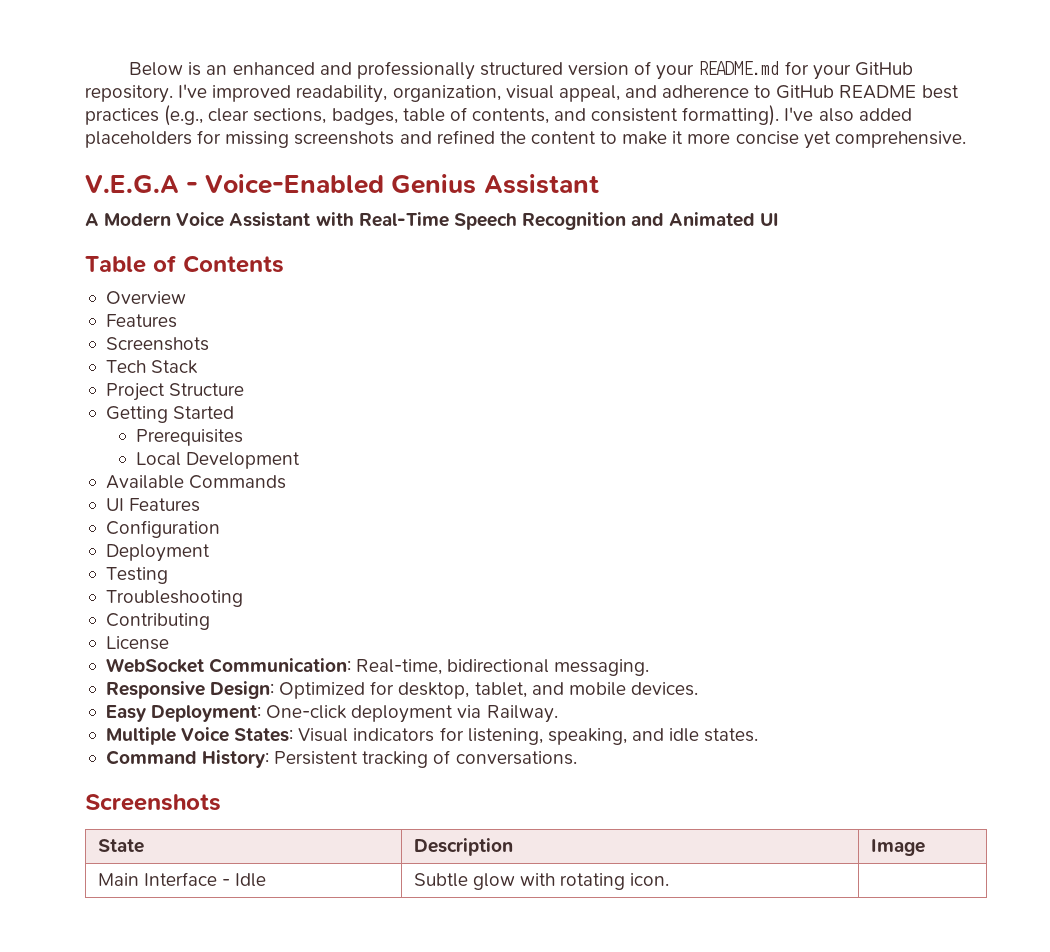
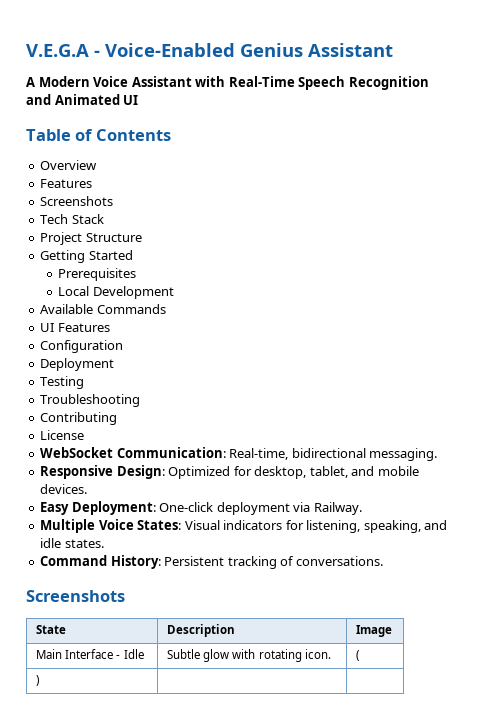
[129,61,913,80] [85,84,959,103] [85,105,912,126] [85,130,966,149] Below is an enhanced and professionally structured version of your README.md for your GitHub repository. I've improved readability, organization, visual appeal, and adherence to GitHub README best practices (e.g., clear sections, badges, table of contents, and consistent formatting). I've also added placeholders for missing screenshots and refined the content to make it more concise yet comprehensive. // -> (26, 50) none
(670, 879) none -> [356,650,361,661] [36,675,40,686] | ( // ) |

